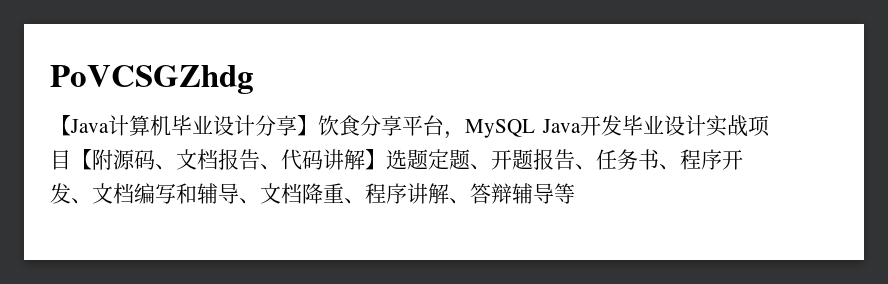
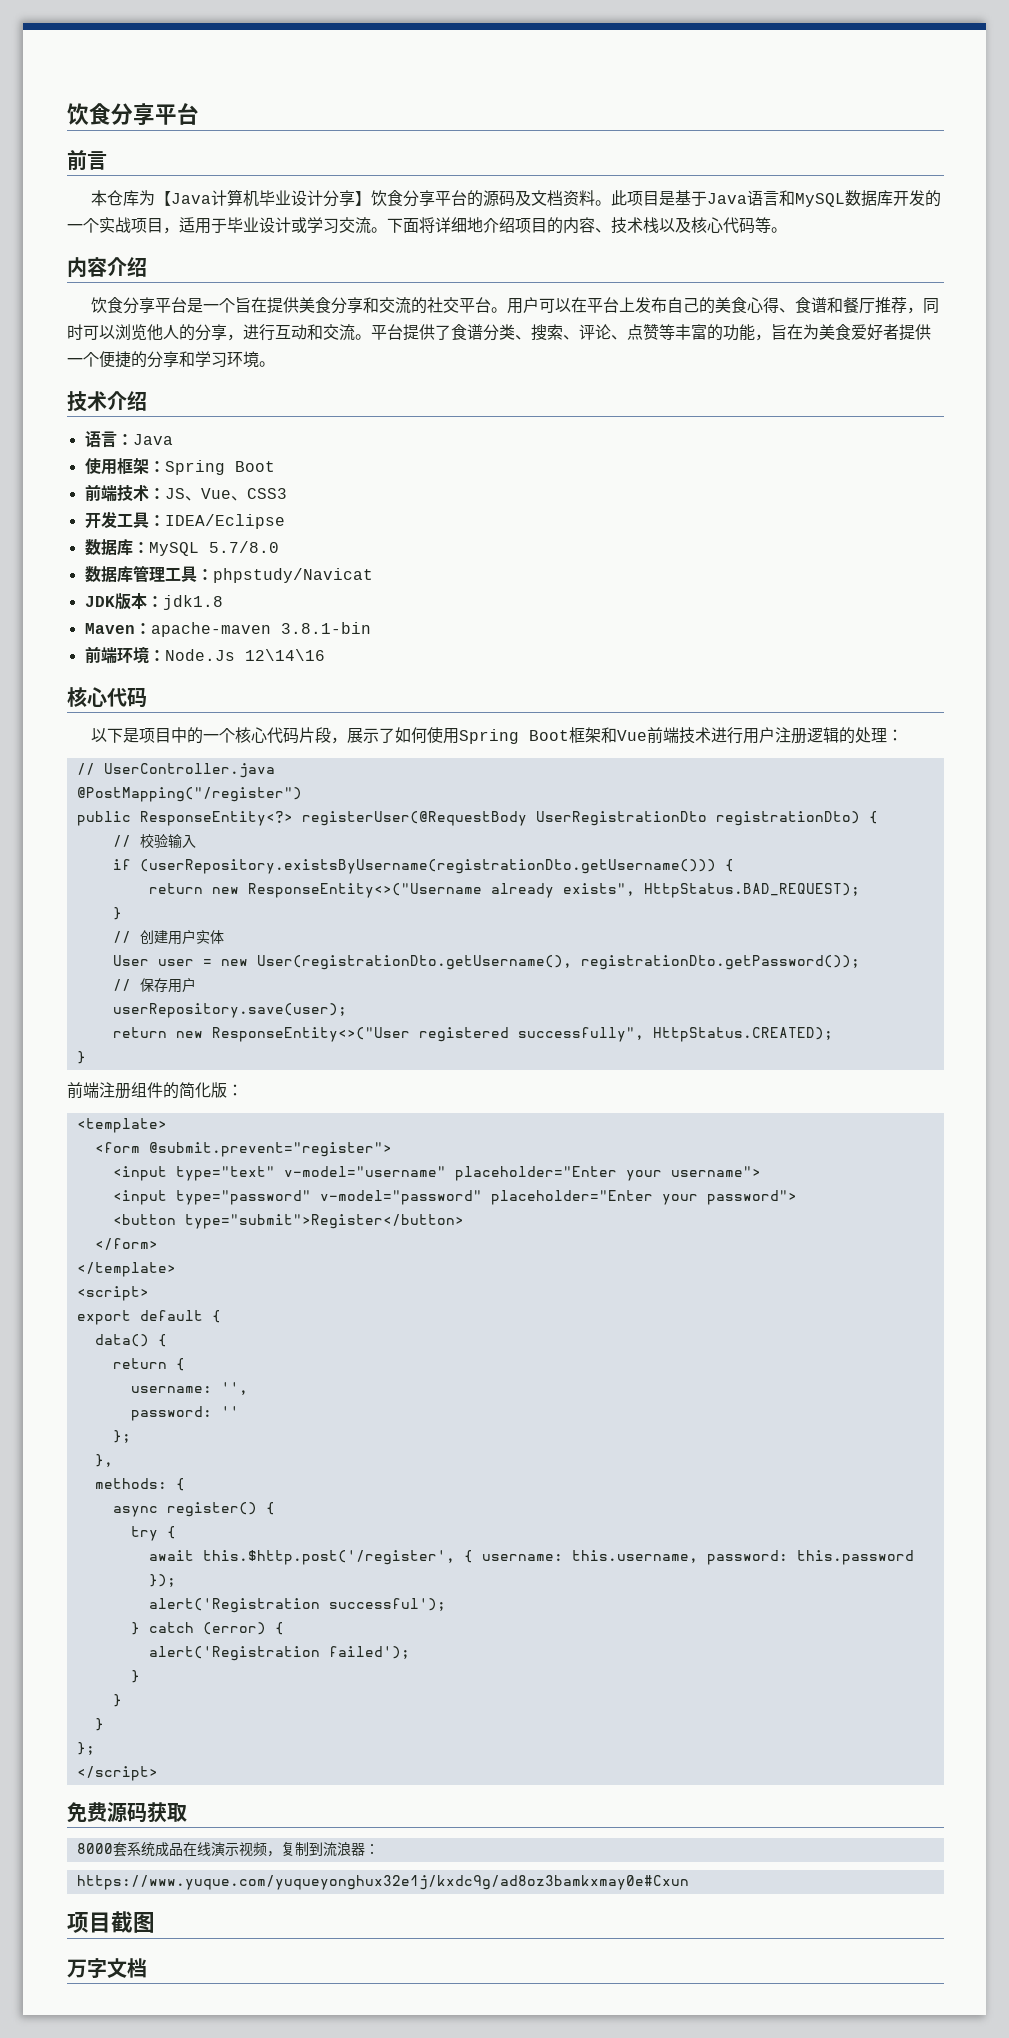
[50,65,254,94] PoVCSGZhdg // -> [67,103,199,125] [67,150,107,171] [91,190,156,206] 饮食分享平台 // 前言 // 本仓库为
[444,115,770,139] [50,149,743,170] [50,183,575,204] ，MySQL Java开发毕业设计实战项目【附源码、文档报告、代码讲解】选题定题、开题报告、任务书、程序开发、文档编写和辅导、文档降重、程序讲解、答辩辅导等 -> [467,190,942,207] [67,217,787,234] [67,257,147,278] [91,297,940,314] [67,324,931,341] [67,351,275,368] [67,391,147,412] [84,431,173,448] [84,458,275,475] [84,484,287,502] [84,511,285,529] [84,539,279,556] [84,565,373,583] [84,593,223,610] [84,622,371,637] [84,646,325,664] [67,687,147,708] [91,727,904,744] [76,763,275,778] [76,787,302,802] [76,811,878,826] [112,834,196,848] [112,859,734,874] [148,883,860,898] [112,907,122,920] [112,929,224,945] [112,955,860,970] [112,977,196,993] [112,1003,347,1018] [112,1027,833,1042] [76,1051,86,1064] [67,1082,243,1099] [76,1118,167,1133] [94,1142,392,1157] [112,1166,761,1181] [112,1190,797,1205] [112,1214,464,1229] [94,1238,158,1250] [76,1262,176,1277] [76,1286,149,1301] [76,1310,221,1325] [94,1334,167,1347] [112,1358,185,1371] [130,1382,248,1395] [130,1406,239,1421] [112,1430,131,1443] [94,1454,113,1467] [94,1478,185,1491] [112,1502,275,1517] [130,1526,176,1541] [148,1550,914,1565] [148,1574,176,1587] [148,1598,446,1613] [130,1622,284,1635] [148,1646,410,1661] [130,1670,140,1683] [112,1694,122,1707] [94,1718,104,1731] [76,1742,95,1755] [76,1766,158,1781] [67,1802,187,1823] [76,1841,379,1857] [76,1875,689,1890] [67,1911,155,1933] [67,1958,147,1978] 的源码及文档资料。此项目是基于Java语言和MySQL数据库开发的一个实战项目，适用于毕业设计或学习交流。下面将详细地介绍项目的内容、技术栈以及核心代码等。 // 内容介绍 // 饮食分享平台是一个旨在提供美食分享和交流的社交平台。用户可以在平台上发布自己的美食心得、食谱和餐厅推荐，同时可以浏览他人的分享，进行互动和交流。平台提供了食谱分类、搜索、评论、点赞等丰富的功能，旨在为美食爱好者提供一个便捷的分享和学习环境。 // 技术介绍 // 语言：Java // 使用框架：Spring Boot // 前端技术：JS、Vue、CSS3 // 开发工具：IDEA/Eclipse // 数据库：MySQL 5.7/8.0 // 数据库管理工具：phpstudy/Navicat // JDK版本：jdk1.8 // Maven：apache-maven 3.8.1-bin // 前端环境：Node.Js 12\14\16 // 核心代码 // 以下是项目中的一个核心代码片段，展示了如何使用Spring Boot框架和Vue前端技术进行用户注册逻辑的处理： // // UserController.java // @PostMapping("/register") // public ResponseEntity<?> registerUser(@RequestBody UserRegistrationDto registrationDto) { // // 校验输入 // if (userRepository.existsByUsername(registrationDto.getUsername())) { // return new ResponseEntity<>("Username already exists", HttpStatus.BAD_REQUEST); // } // // 创建用户实体 // User user = new User(registrationDto.getUsername(), registrationDto.getPassword()); // // 保存用户 // userRepository.save(user); // return new ResponseEntity<>("User registered successfully", HttpStatus.CREATED); // } // 前端注册组件的简化版： // <template> // <form @submit.prevent="register"> // <input type="text" v-model="username" placeholder="Enter your username"> // <input type="password" v-model="password" placeholder="Enter your password"> // <button type="submit">Register</button> // </form> // </template> // <script> // export default { // data() { // return { // username: '', // password: '' // }; // }, // methods: { // async register() { // try { // await this.$http.post('/register', { username: this.username, password: this.password }); // alert('Registration successful'); // } catch (error) { // alert('Registration failed'); // } // } // } // }; // </script> // 免费源码获取 // 8000套系统成品在线演示视频，复制到流浪器： // https://www.yuque.com/yuqueyonghux32e1j/kxdc9g/ad8oz3bamkxmay0e#Cxun // 项目截图 // 万字文档

